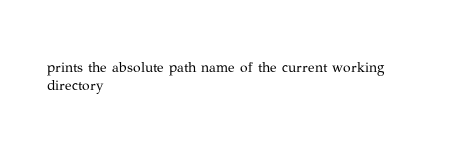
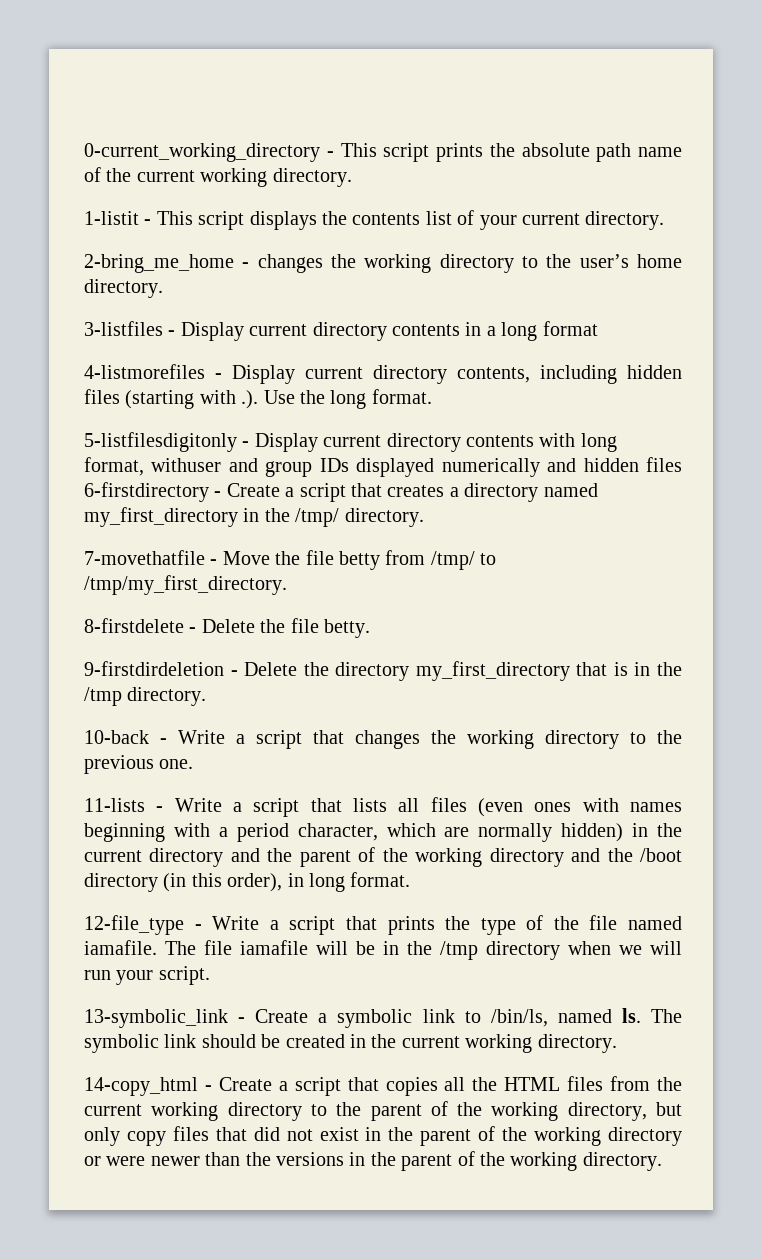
(47, 69) none -> [84,143,430,162] 0-current_working_directory - This script
[47,80,104,94] directory -> [272,168,352,187] [84,210,665,230] [84,254,682,273] [84,279,163,298] [84,321,598,341] [84,364,682,384] [84,389,432,409] [84,432,617,452] [84,457,683,477] [84,482,598,502] [84,507,424,527] [84,550,497,570] [84,575,287,595] [84,618,370,638] [84,661,682,681] [84,687,207,706] [84,730,682,749] [84,755,194,774] [84,797,682,817] [84,823,682,842] [84,847,682,867] [84,872,411,892] [84,915,682,935] [84,940,682,960] [84,966,210,985] [84,1008,683,1028] [84,1034,617,1053] [84,1076,682,1096] [84,1101,682,1121] [84,1126,682,1146] [84,1151,662,1171] directory. // 1-listit - This script displays the contents list of your current directory. // 2-bring_me_home - changes the working directory to the user’s home directory. // 3-listfiles - Display current directory contents in a long format // 4-listmorefiles - Display current directory contents, including hidden files (starting with .). Use the long format. // 5-listfilesdigitonly - Display current directory contents with long format, withuser and group IDs displayed numerically and hidden files 6-firstdirectory - Create a script that creates a directory named my_first_directory in the /tmp/ directory. // 7-movethatfile - Move the file betty from /tmp/ to /tmp/my_first_directory. // 8-firstdelete - Delete the file betty. // 9-firstdirdeletion - Delete the directory my_first_directory that is in the /tmp directory. // 10-back - Write a script that changes the working directory to the previous one. // 11-lists - Write a script that lists all files (even ones with names beginning with a period character, which are normally hidden) in the current directory and the parent of the working directory and the /boot directory (in this order), in long format. // 12-file_type - Write a script that prints the type of the file named iamafile. The file iamafile will be in the /tmp directory when we will run your script. // 13-symbolic_link - Create a symbolic link to /bin/ls, named ls. The symbolic link should be created in the current working directory. // 14-copy_html - Create a script that copies all the HTML files from the current working directory to the parent of the working directory, but only copy files that did not exist in the parent of the working directory or were newer than the versions in the parent of the working directory.

